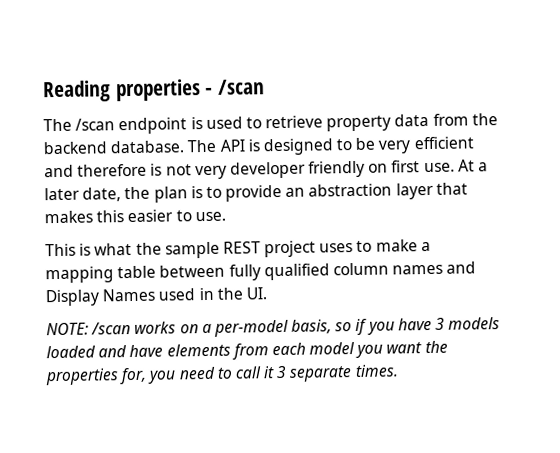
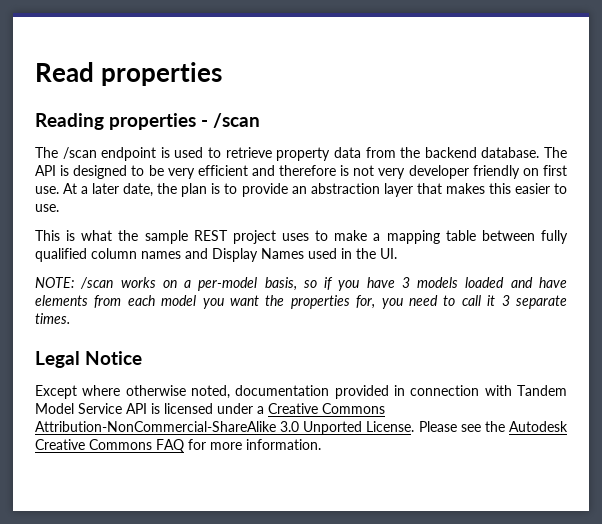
(43, 91) none -> [35,62,222,86] Read properties //
(399, 371) none -> [35,351,143,368] [35,385,567,399] [35,403,385,414] [35,421,569,435] [35,439,321,453] // Legal Notice // Except where otherwise noted, documentation provided in connection with Tandem Model Service API is licensed under a Creative Commons Attribution-NonCommercial-ShareAlike 3.0 Unported License. Please see the Autodesk Creative Commons FAQ for more information.

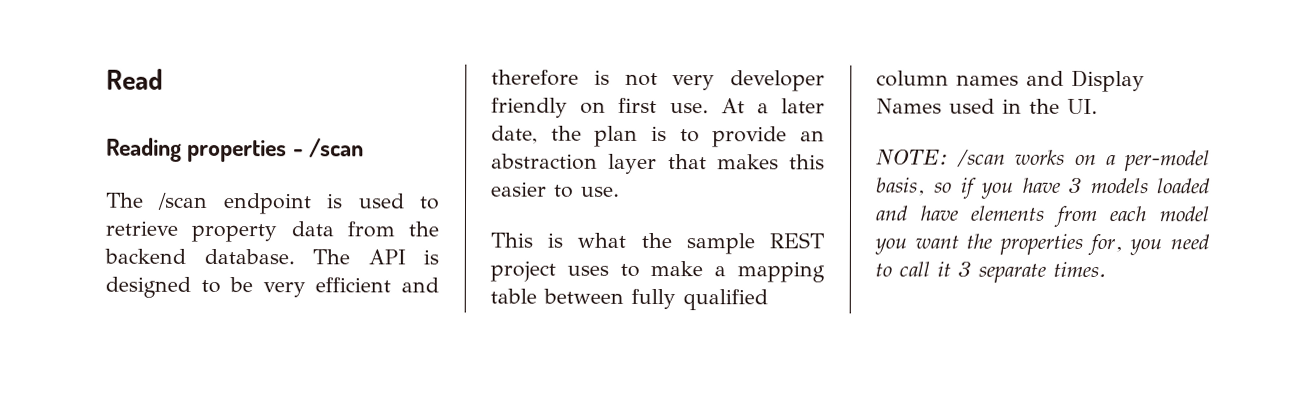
[100,62,222,86] properties -> (163, 79) none
[35,351,143,368] [35,385,567,399] [35,403,385,414] [35,421,569,435] [35,439,321,453] // Legal Notice // Except where otherwise noted, documentation provided in connection with Tandem Model Service API is licensed under a Creative Commons Attribution-NonCommercial-ShareAlike 3.0 Unported License. Please see the Autodesk Creative Commons FAQ for more information. -> (1106, 269) none

